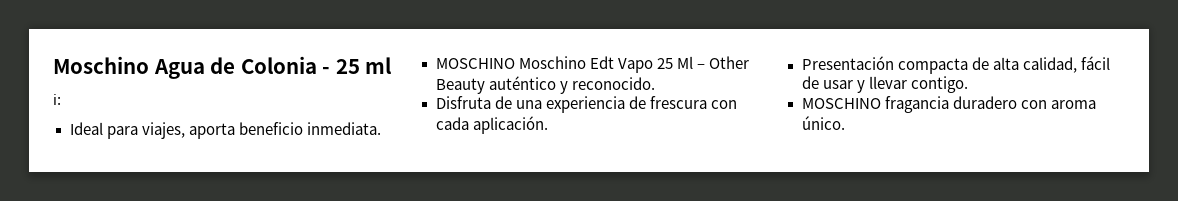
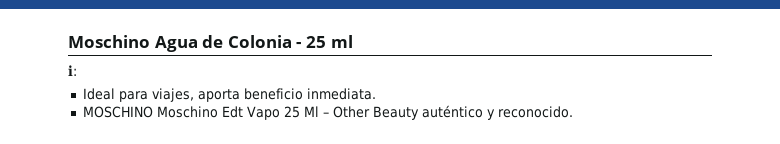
[435,96,737,113] [435,116,548,134] [801,56,1110,74] [801,76,968,93] [801,96,1096,113] [801,116,845,130] // Disfruta de una experiencia de frescura con cada aplicación. // Presentación compacta de alta calidad, fácil de usar y llevar contigo. // MOSCHINO fragancia duradero con aroma único. -> (573, 112) none

